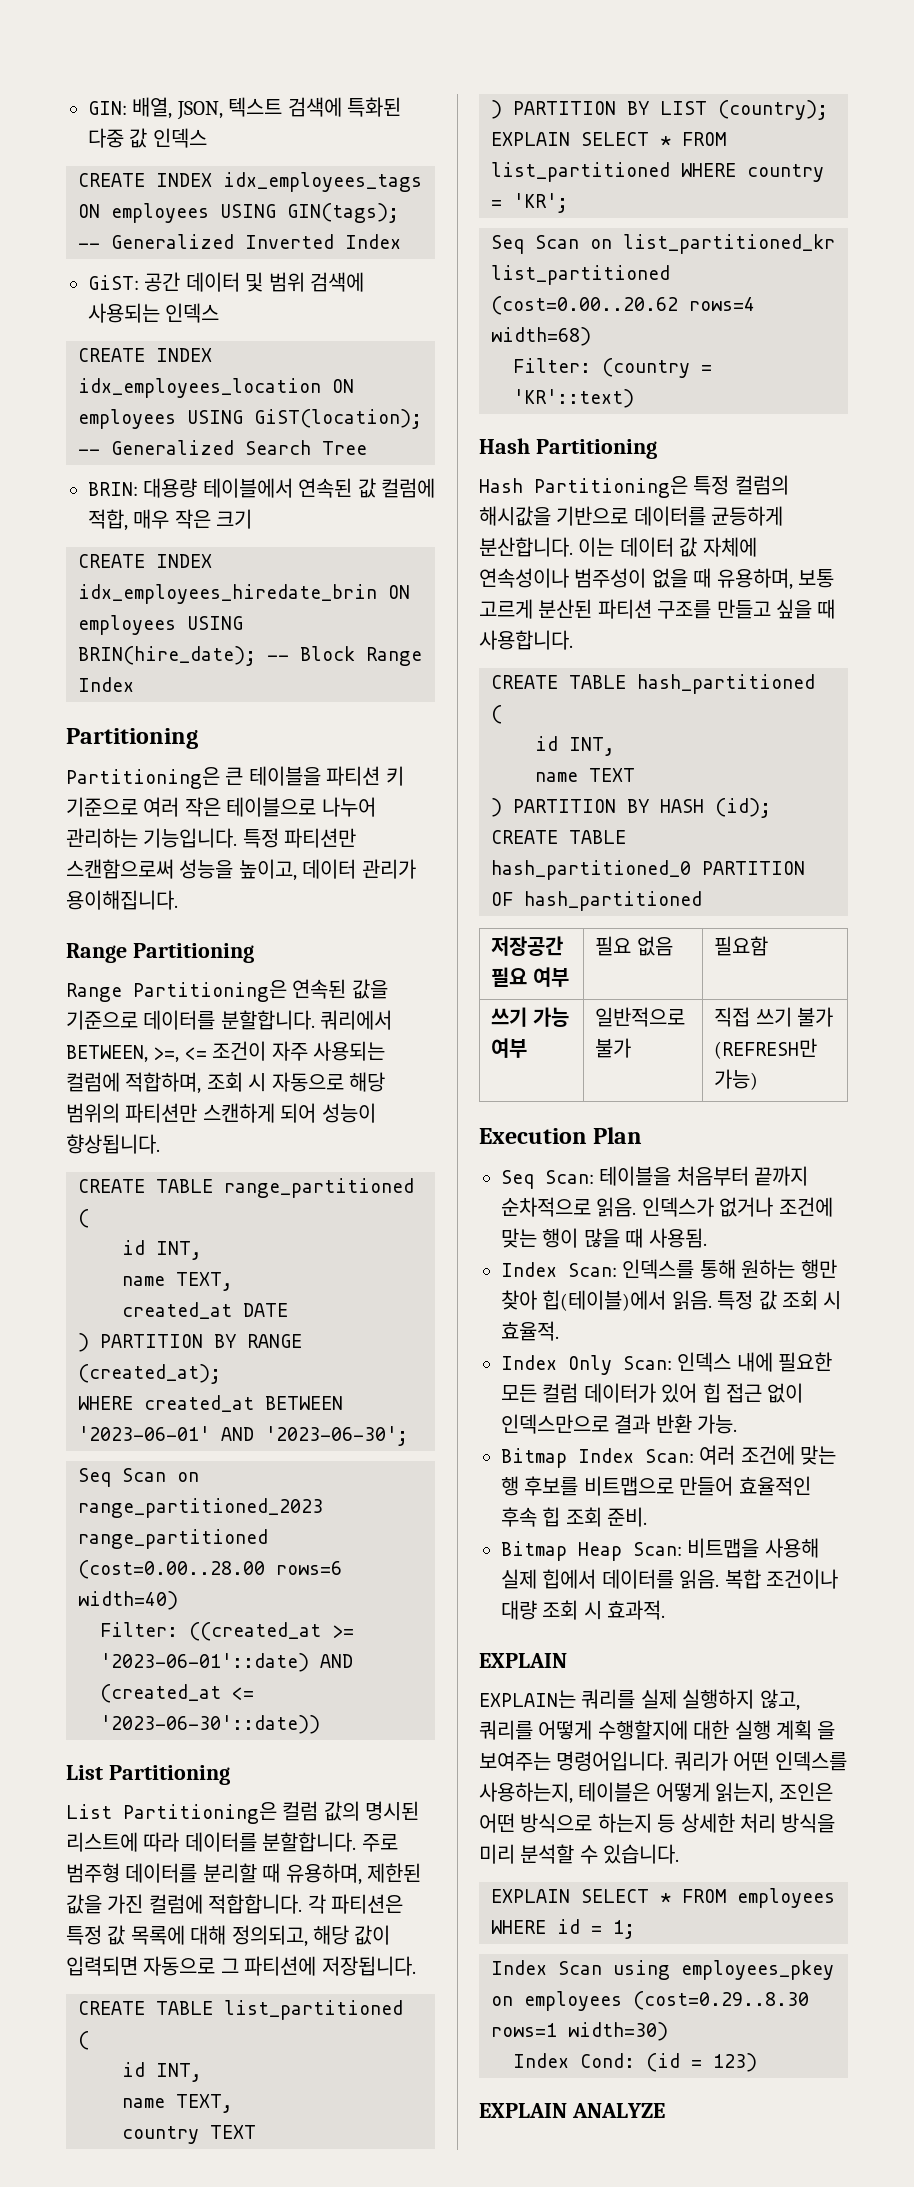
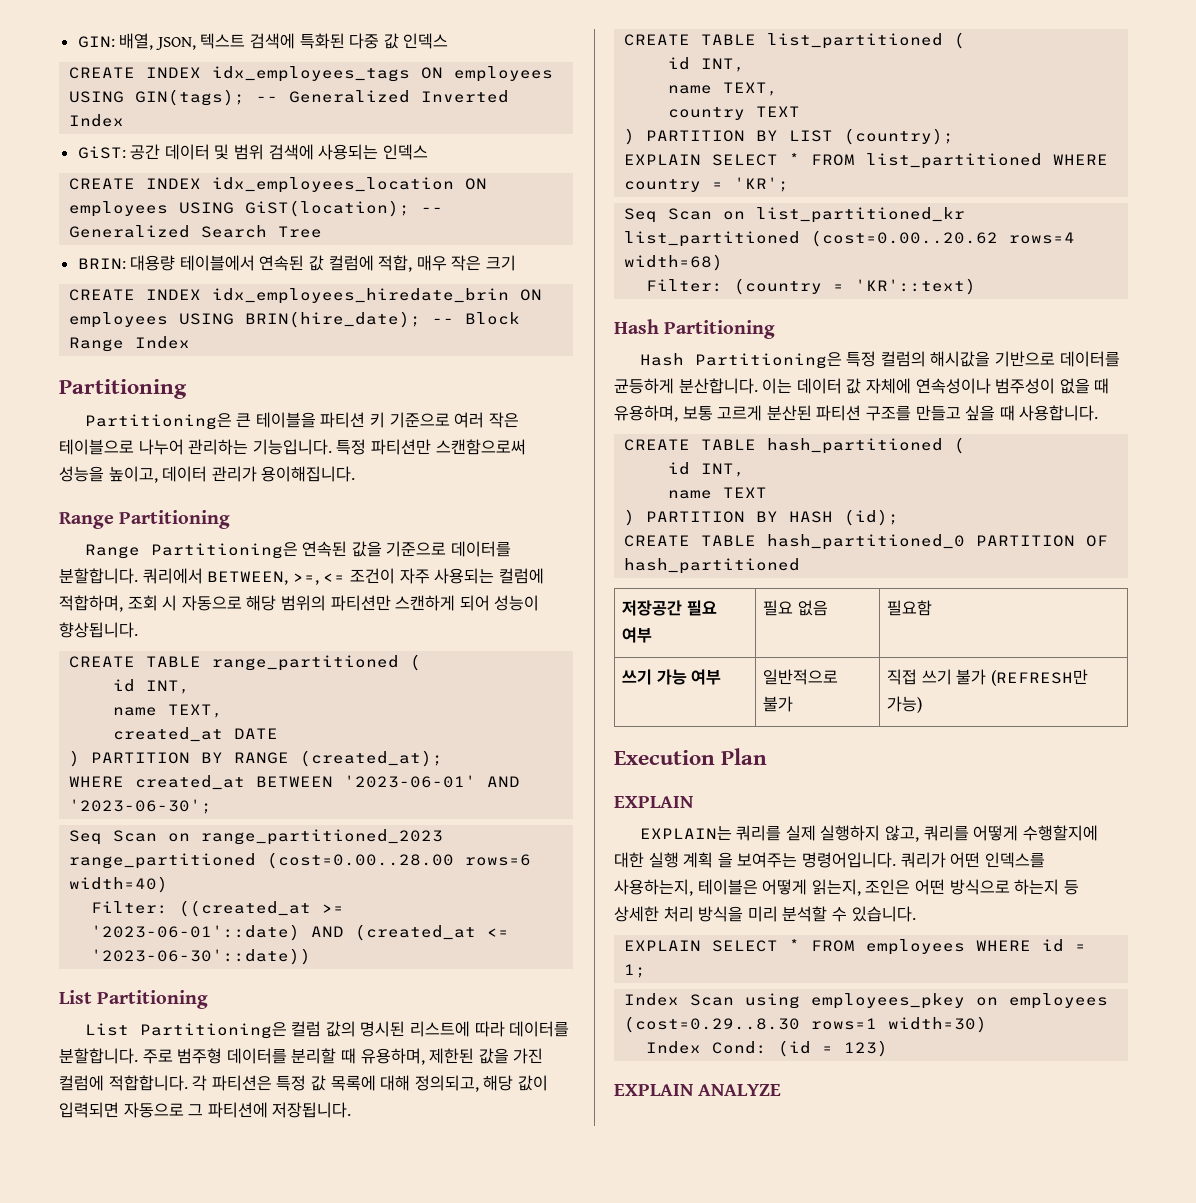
[501,1166,809,1189] [501,1197,833,1217] [501,1228,707,1248] [501,1259,837,1279] [501,1290,842,1311] [501,1321,559,1341] [501,1352,833,1375] [501,1383,804,1403] [501,1414,738,1434] [501,1445,837,1468] [501,1476,811,1496] [501,1507,648,1527] [501,1538,819,1561] [501,1569,838,1589] [501,1600,666,1620] // Seq Scan: 테이블을 처음부터 끝까지 순차적으로 읽음. 인덱스가 없거나 조건에 맞는 행이 많을 때 사용됨. // Index Scan: 인덱스를 통해 원하는 행만 찾아 힙(테이블)에서 읽음. 특정 값 조회 시 효율적. // Index Only Scan: 인덱스 내에 필요한 모든 컬럼 데이터가 있어 힙 접근 없이 인덱스만으로 결과 반환 가능. // Bitmap Index Scan: 여러 조건에 맞는 행 후보를 비트맵으로 만들어 효율적인 후속 힙 조회 준비. // Bitmap Heap Scan: 비트맵을 사용해 실제 힙에서 데이터를 읽음. 복합 조건이나 대량 조회 시 효과적. -> (768, 756) none

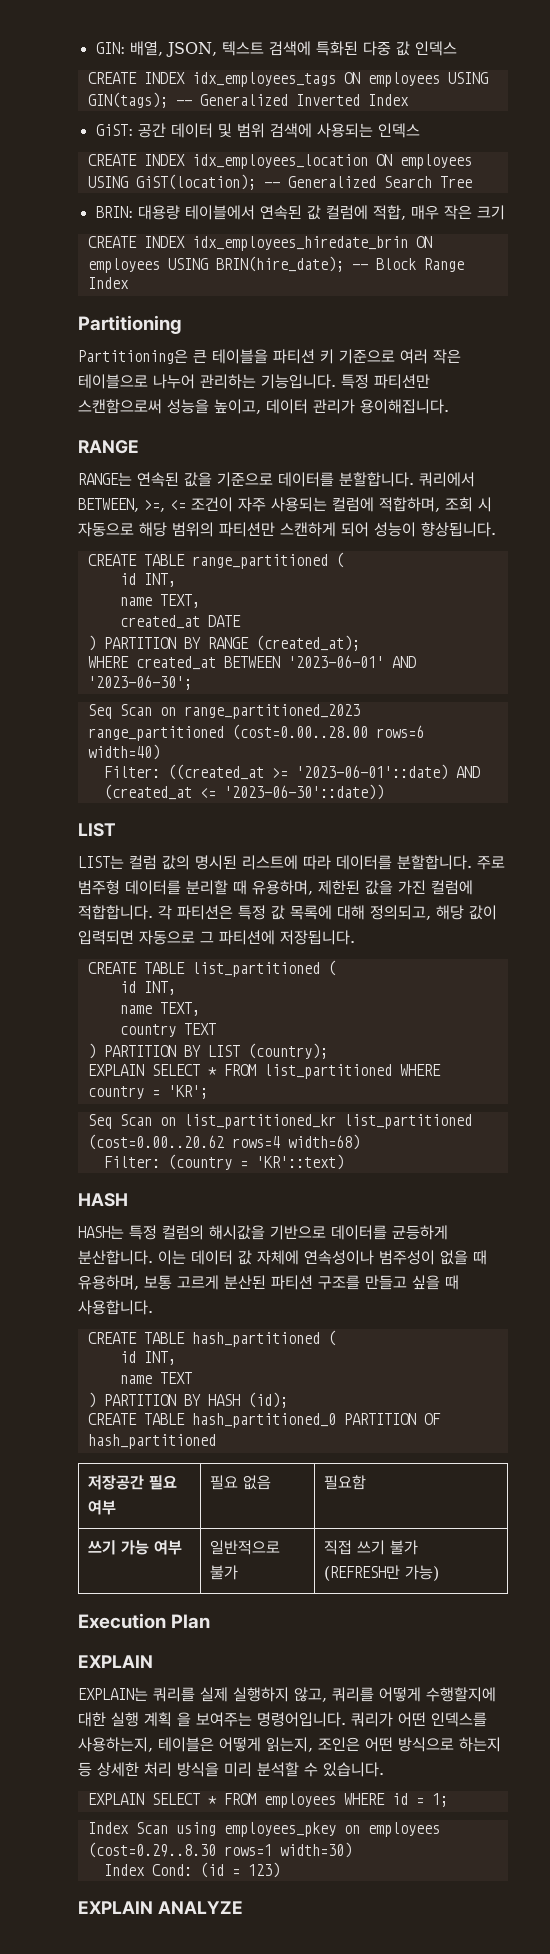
[59,510,231,529] [84,542,298,559] Range Partitioning // Range Partitioning은 -> [78,440,139,454] [78,472,132,486] RANGE // RANGE는
[59,990,209,1009] [84,1022,287,1039] List Partitioning // List Partitioning은 -> [78,823,116,837] [78,855,124,869] LIST // LIST는
[614,319,776,339] [639,352,842,369] Hash Partitioning // Hash Partitioning은 -> [78,1193,128,1207] [78,1225,124,1239] HASH // HASH는

